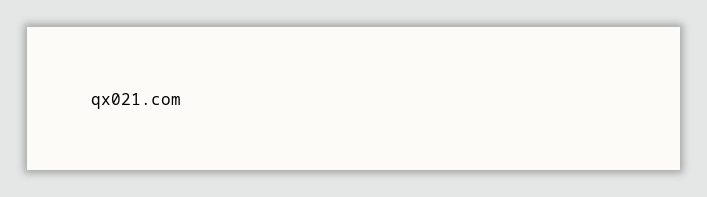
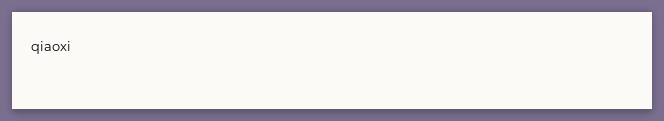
[91,93,181,109] qx021.com -> [31,41,71,54] qiaoxi

